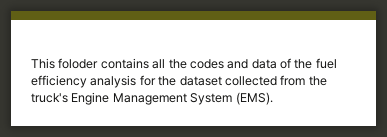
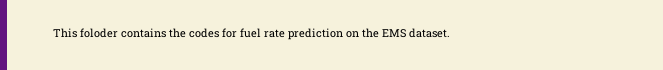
[152,59,166,69] all -> (166, 33) none
[227,58,337,69] [31,75,327,88] [31,92,273,105] and data of the fuel efficiency analysis for the dataset collected from the truck's Engine Management System (EMS). -> [222,28,450,40] for fuel rate prediction on the EMS dataset.

